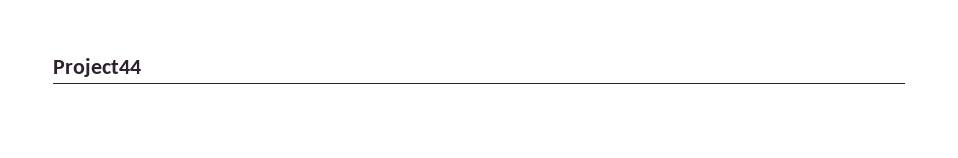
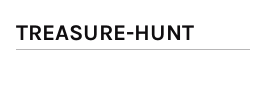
[53,58,141,77] Project44 -> [16,25,194,41] TREASURE-HUNT

